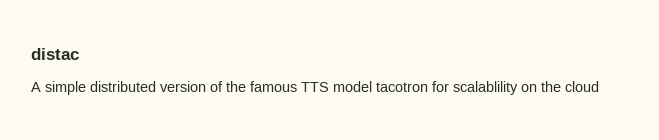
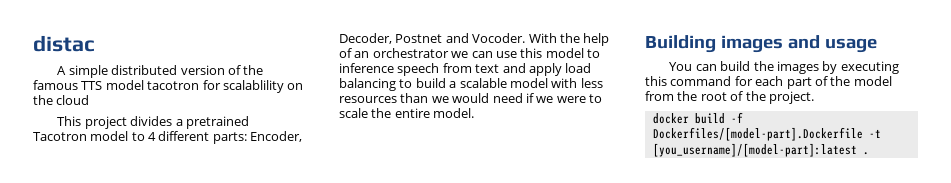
(599, 86) none -> [57,116,249,129] [33,131,303,144] [339,33,610,46] [339,48,600,58] [339,63,592,76] [339,78,603,91] [339,93,602,103] [339,108,475,118] [645,35,877,53] [669,61,899,74] [645,76,892,89] [645,91,814,104] [652,112,743,124] [652,127,881,141] [652,143,869,157] // This project divides a pretrained Tacotron model to 4 different parts: Encoder, Decoder, Postnet and Vocoder. With the help of an orchestrator we can use this model to inference speech from text and apply load balancing to build a scalable model with less resources than we would need if we were to scale the entire model. // Building images and usage // You can build the images by executing this command for each part of the model from the root of the project. // docker build -f Dockerfiles/[model-part].Dockerfile -t [you_username]/[model-part]:latest .

